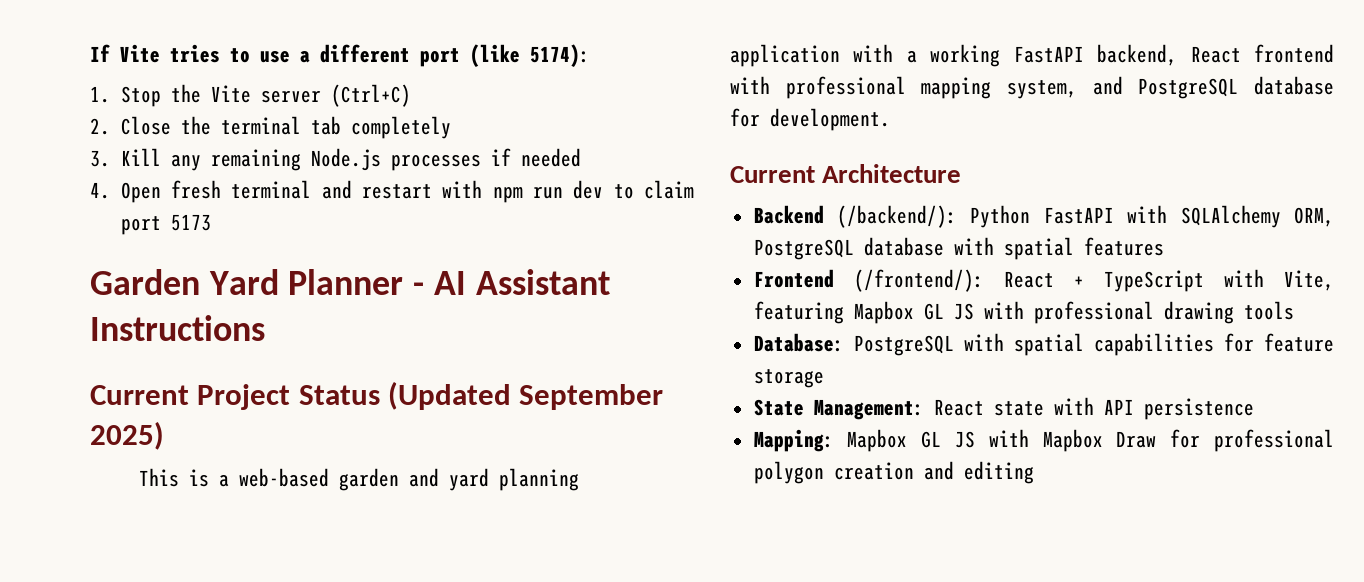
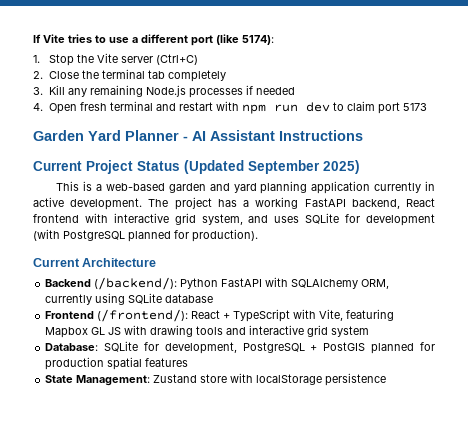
[853,44,894,62] with -> [374,181,435,193] [33,197,237,210] currently in active development. The project has
[785,76,1334,99] [730,108,890,131] professional mapping system, and PostgreSQL database for development. -> [113,213,436,226] [33,229,258,242] interactive grid system, and uses SQLite for development (with PostgreSQL planned for production).
[753,237,1164,260] PostgreSQL database with spatial features -> [45,293,214,305] currently using SQLite database
[1033,301,1154,324] professional -> (148, 330) none
[753,333,1334,356] [753,369,824,388] [753,397,1254,420] [753,429,1334,452] [753,461,1034,484] // Database: PostgreSQL with spatial capabilities for feature storage // State Management: React state with API persistence // Mapping: Mapbox GL JS with Mapbox Draw for professional polygon creation and editing -> [226,325,370,337] [45,341,436,354] [45,357,189,370] [45,373,387,386] and interactive grid system // Database: SQLite for development, PostgreSQL + PostGIS planned for production spatial features // State Management: Zustand store with localStorage persistence

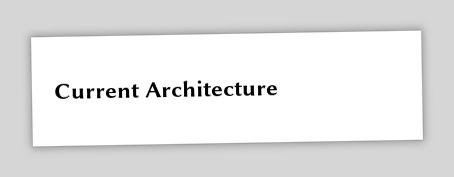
[33,34,274,46] [33,53,198,66] [33,69,226,82] [33,85,295,98] [33,101,427,114] [33,130,363,141] [33,160,360,174] [56,181,435,194] [33,197,436,210] [33,213,436,226] [33,229,258,242] [33,258,157,267] [45,277,390,290] [45,293,214,305] [45,309,395,322] [45,325,370,338] [45,341,436,354] [45,357,189,370] [45,373,387,386] If Vite tries to use a different port (like 5174): // 1. Stop the Vite server (Ctrl+C) // 2. Close the terminal tab completely // 3. Kill any remaining Node.js processes if needed // 4. Open fresh terminal and restart with npm run dev to claim port 5173 // Garden Yard Planner - AI Assistant Instructions // Current Project Status (Updated September 2025) // This is a web-based garden and yard planning application currently in active development. The project has a working FastAPI backend, React frontend with interactive grid system, and uses SQLite for development (with PostgreSQL planned for production). // Current Architecture // Backend (/backend/): Python FastAPI with SQLAlchemy ORM, currently using SQLite database // Frontend (/frontend/): React + TypeScript with Vite, featuring Mapbox GL JS with drawing tools and interactive grid system // Database: SQLite for development, PostgreSQL + PostGIS planned for production spatial features // State Management: Zustand store with localStorage persistence -> [53,79,280,99] Current Architecture

